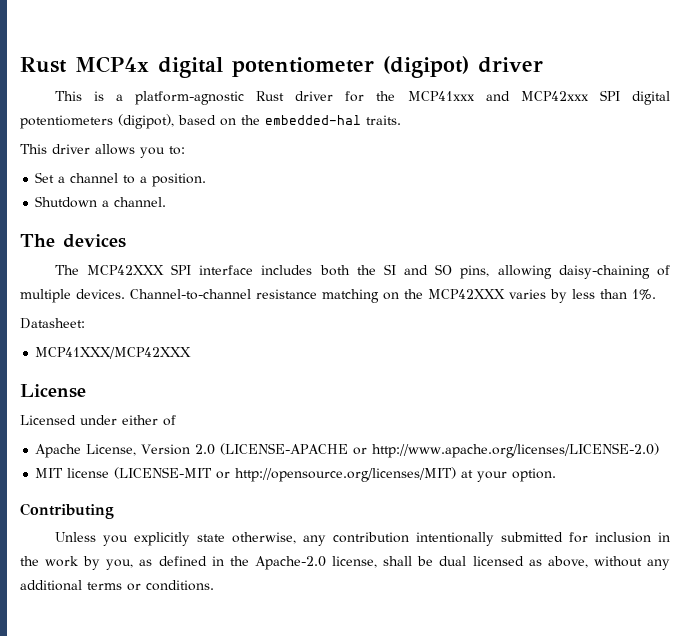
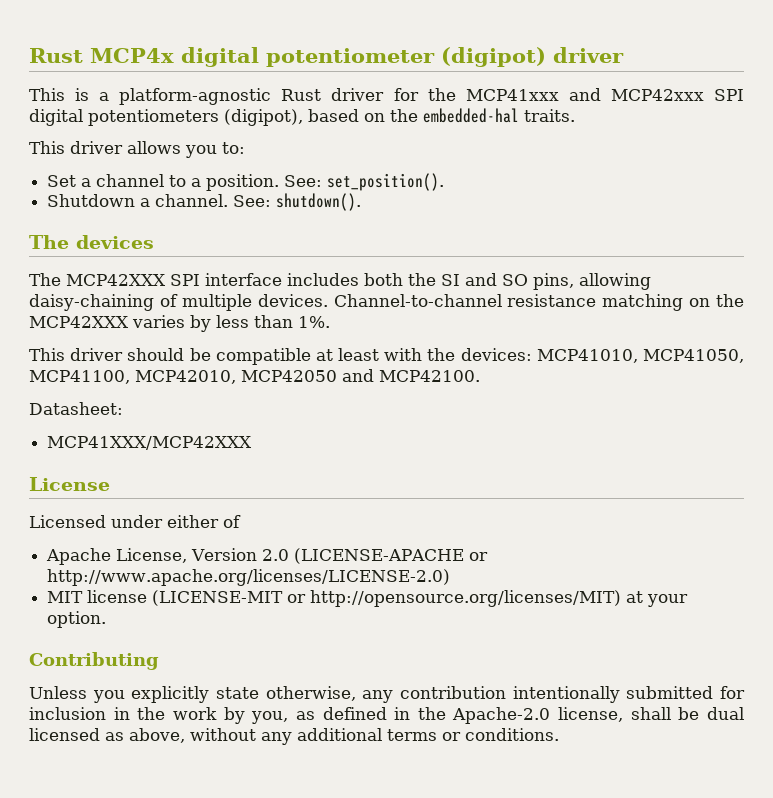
(207, 180) none -> [284,173,445,191] See: set_position().
(167, 202) none -> [233,193,362,211] See: shutdown().
(656, 294) none -> [29,348,744,365] [29,369,480,384] // This driver should be compatible at least with the devices: MCP41010, MCP41050, MCP41100, MCP42010, MCP42050 and MCP42100.

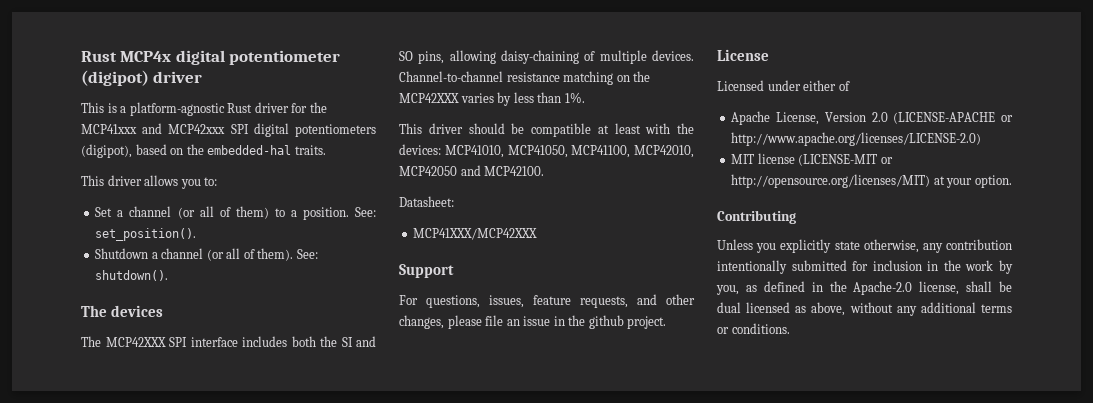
(165, 180) none -> [177,206,269,219] (or all of them)
[155,194,229,207] channel. -> [161,248,294,261] channel (or all of them).
(253, 443) none -> [399,264,454,278] [399,294,695,308] [399,315,667,329] // Support // For questions, issues, feature requests, and other changes, please file an issue in the github project.

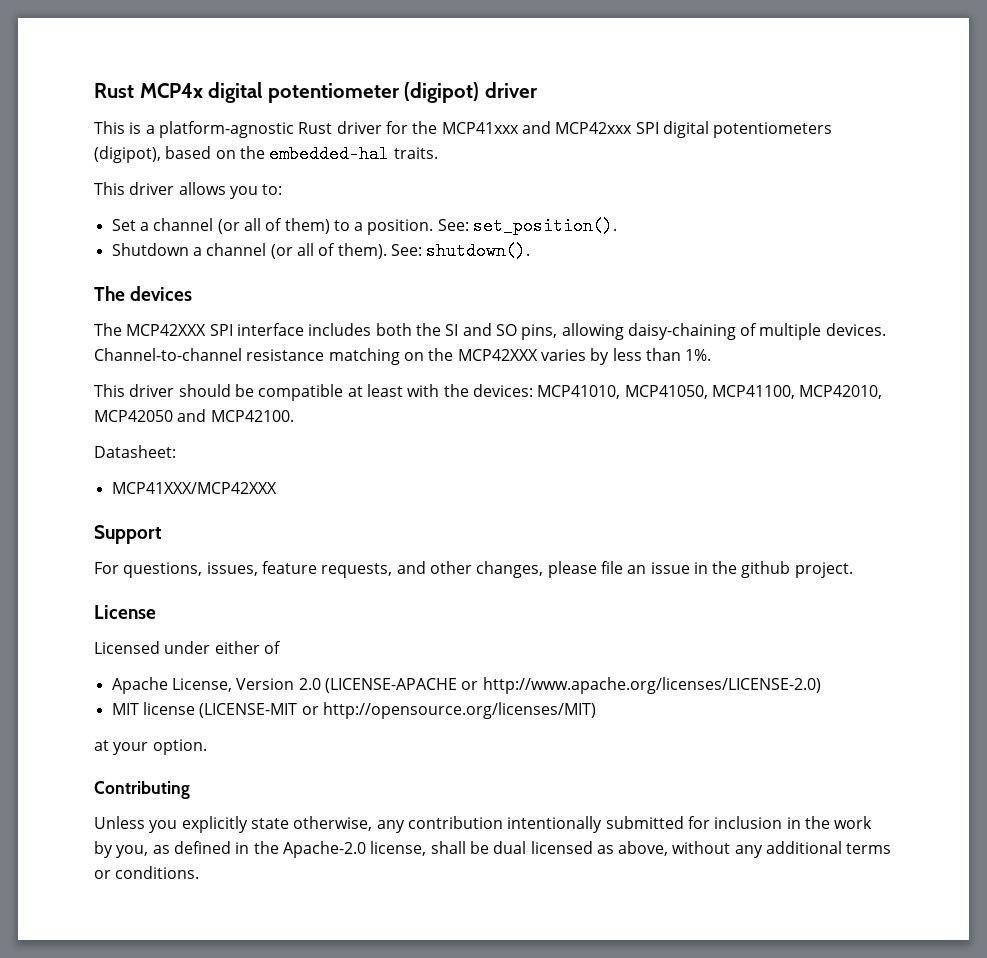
(931, 181) none -> (596, 710) //

